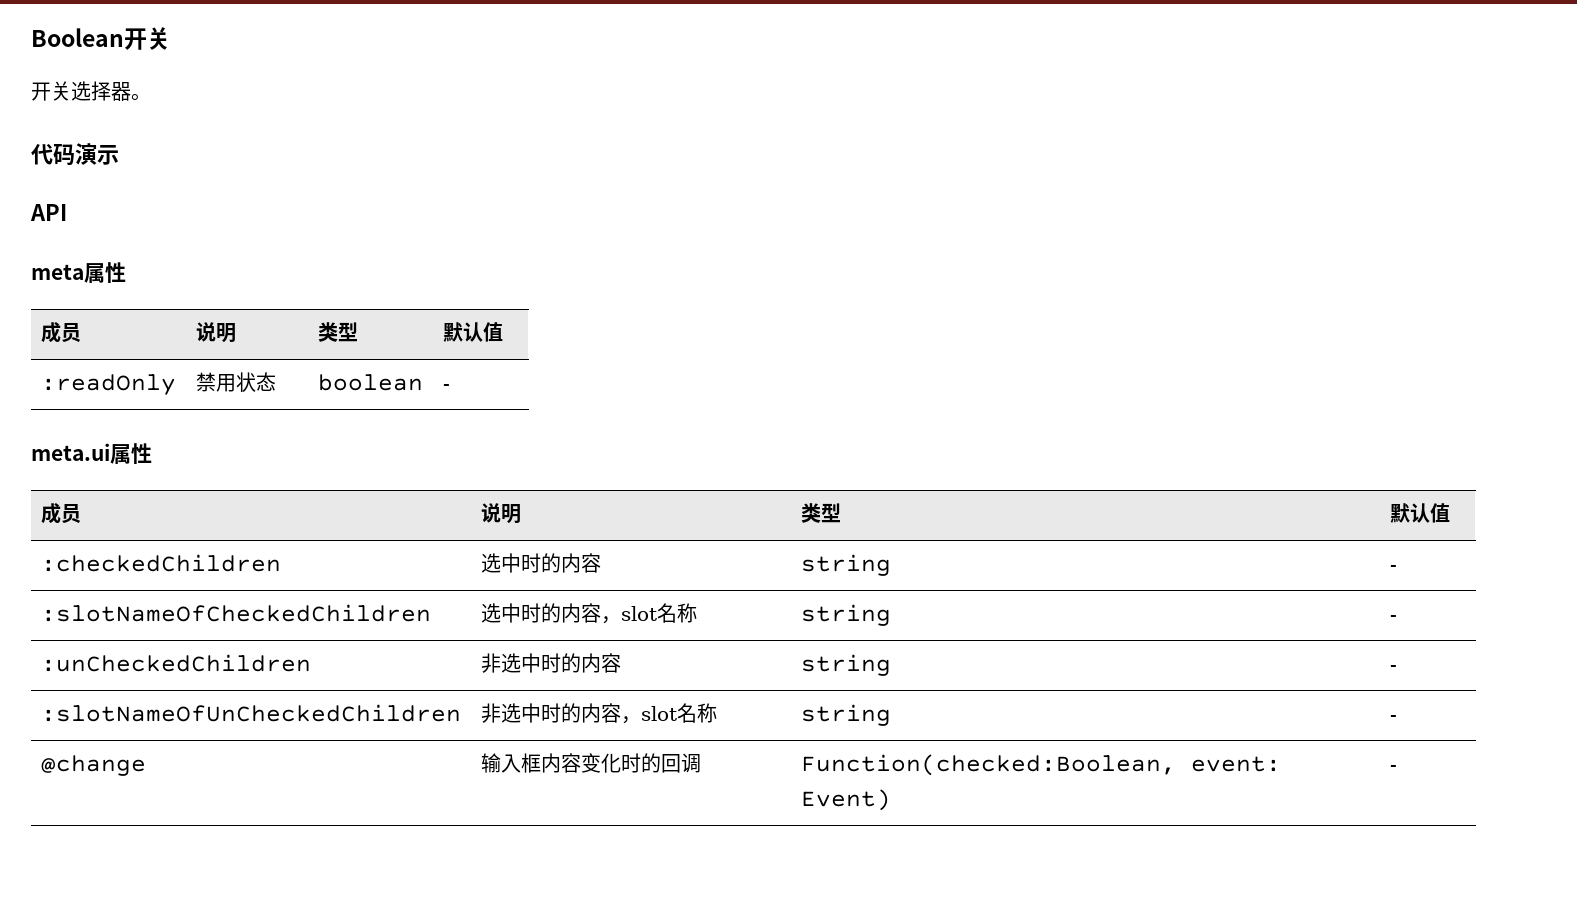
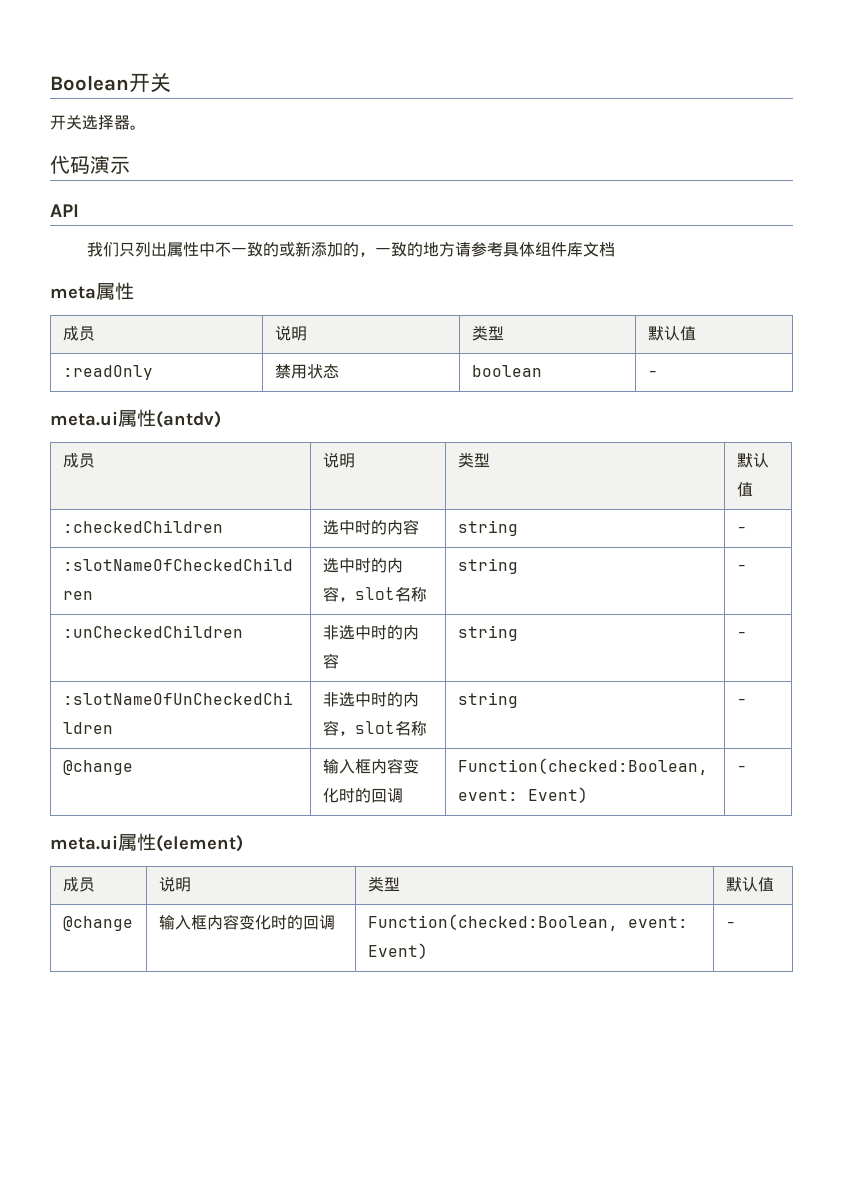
(67, 212) none -> [86,241,615,257] // 我们只列出属性中不一致的或新添加的，一致的地方请参考具体组件库文档
(152, 453) none -> [156,411,221,428] (antdv)
(1397, 768) none -> [50,833,243,852] [62,877,95,892] [158,876,191,892] [367,876,400,892] [725,877,774,892] [62,916,133,931] [158,914,335,930] [367,914,688,931] [367,943,428,959] [725,921,736,928] // meta.ui属性(element) // 成员 | 说明 | 类型 | 默认值 // @change | 输入框内容变化时的回调 | Function(checked:Boolean, event: Event) | -

